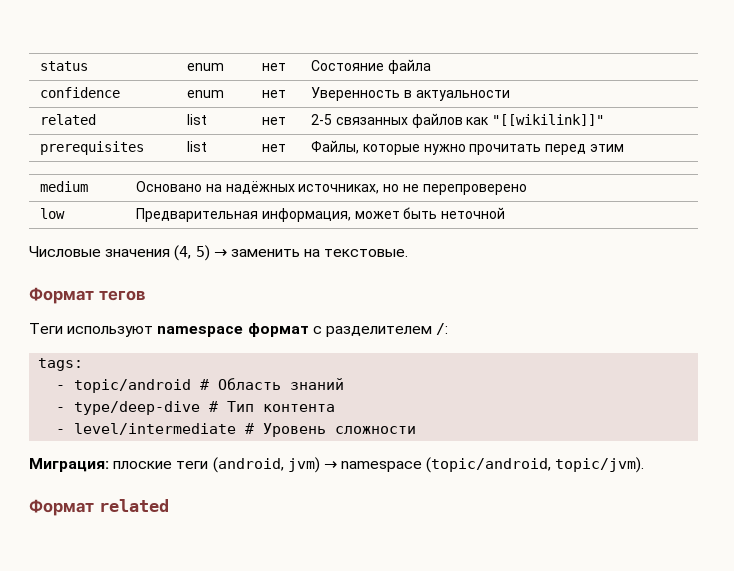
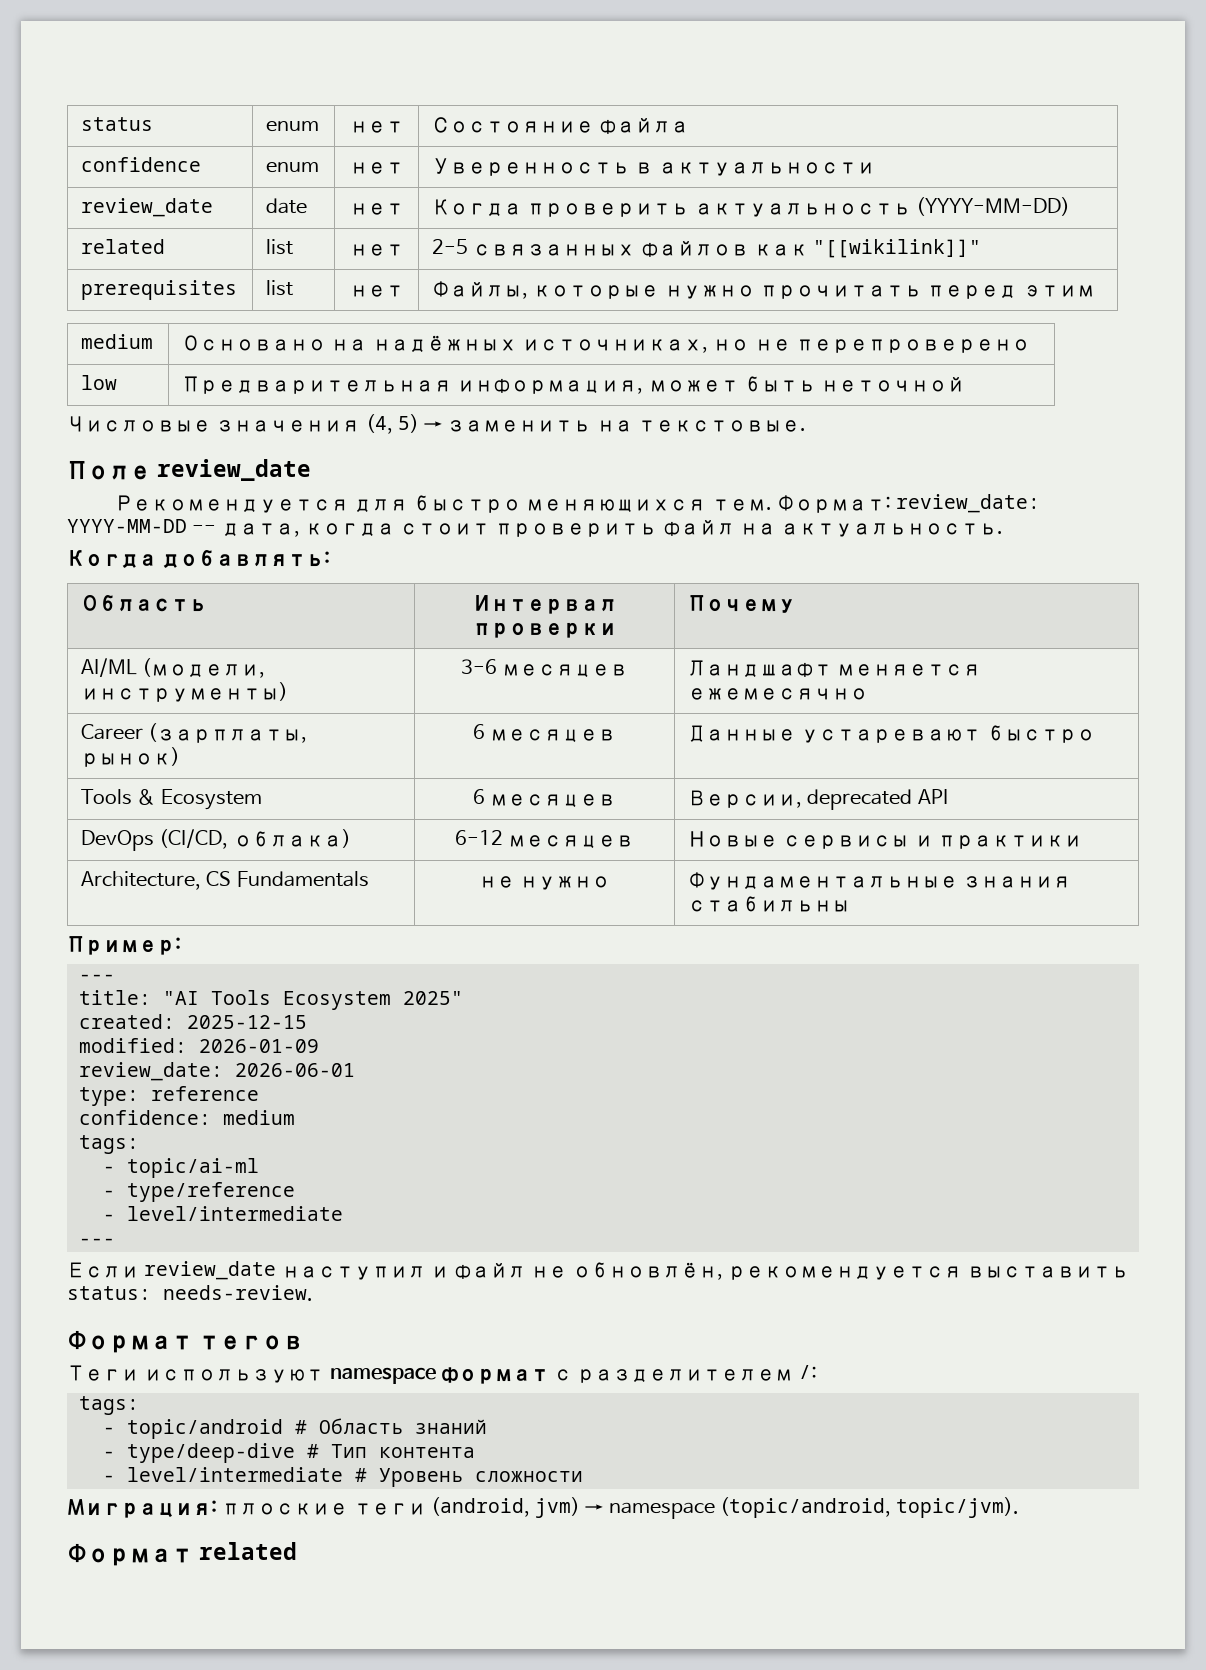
(510, 95) none -> [81,198,214,217] [266,198,308,214] [349,203,404,215] [432,197,1070,217] // review_date | date | нет | Когда проверить актуальность (YYYY-MM-DD)
(409, 253) none -> [67,459,312,481] [114,494,1041,513] [67,519,1004,537] [67,549,331,568] [81,594,208,612] [472,595,617,614] [472,622,617,638] [688,595,797,613] [81,658,266,678] [81,682,289,702] [460,659,629,678] [688,660,982,678] [688,688,869,700] [81,723,308,743] [81,747,181,767] [472,724,617,743] [688,725,1095,743] [81,789,262,810] [472,789,617,808] [688,789,948,810] [81,829,351,851] [454,830,635,849] [688,831,1082,849] [81,871,369,890] [478,876,611,890] [688,872,1072,890] [688,896,851,912] [67,936,181,955] [78,974,115,981] [78,990,463,1010] [78,1014,307,1029] [78,1038,319,1053] [78,1062,355,1081] [78,1086,259,1106] [78,1110,295,1125] [78,1135,139,1154] [102,1158,259,1178] [102,1182,295,1202] [102,1206,343,1221] [78,1238,115,1245] [67,1261,1130,1280] [67,1285,313,1301] // Поле review_date // Рекомендуется для быстро меняющихся тем. Формат: review_date: YYYY-MM-DD -- дата, когда стоит проверить файл на актуальность. // Когда добавлять: // Область | Интервал проверки | Почему // AI/ML (модели, инструменты) | 3-6 месяцев | Ландшафт меняется ежемесячно // Career (зарплаты, рынок) | 6 месяцев | Данные устаревают быстро // Tools & Ecosystem | 6 месяцев | Версии, deprecated API // DevOps (CI/CD, облака) | 6-12 месяцев | Новые сервисы и практики // Architecture, CS Fundamentals | не нужно | Фундаментальные знания стабильны // Пример: // --- // title: "AI Tools Ecosystem 2025" // created: 2025-12-15 // modified: 2026-01-09 // review_date: 2026-06-01 // type: reference // confidence: medium // tags: // - topic/ai-ml // - type/reference // - level/intermediate // --- // Если review_date наступил и файл не обновлён, рекомендуется выставить status: needs-review.

